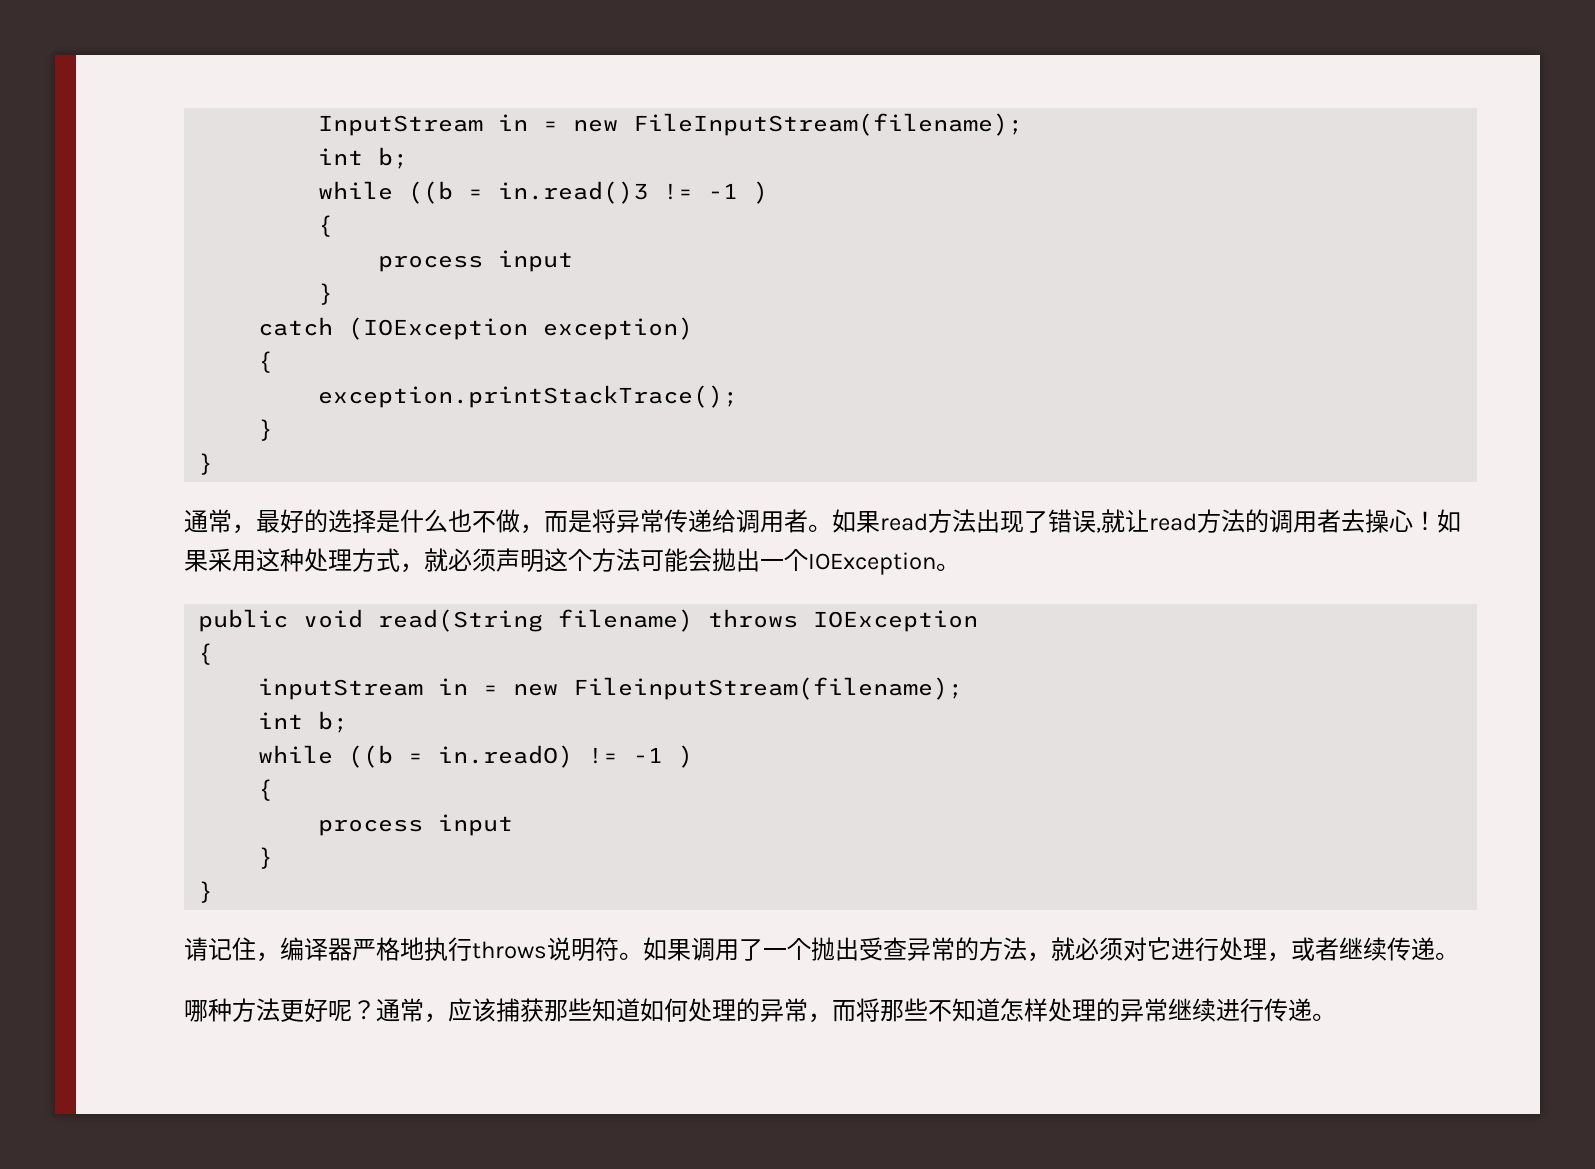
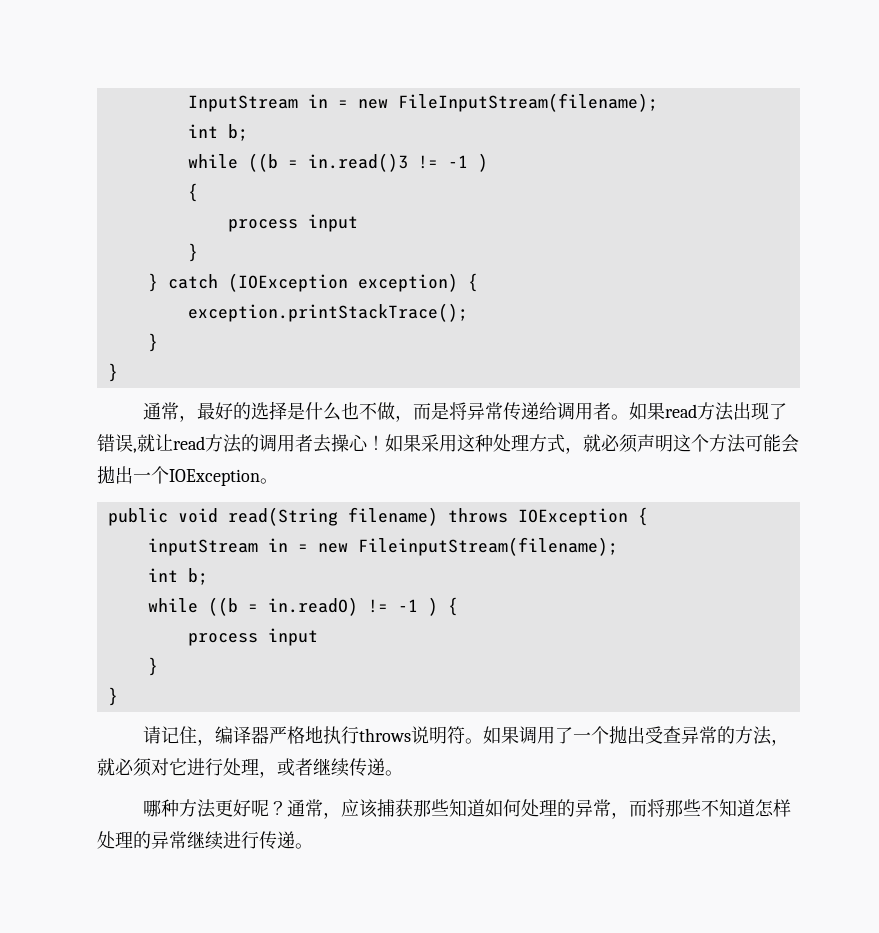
(334, 294) none -> [147,273,158,292] }
(694, 328) // -> (458, 282) none
(979, 621) // -> (628, 517) none
(694, 756) // -> (438, 606) none

